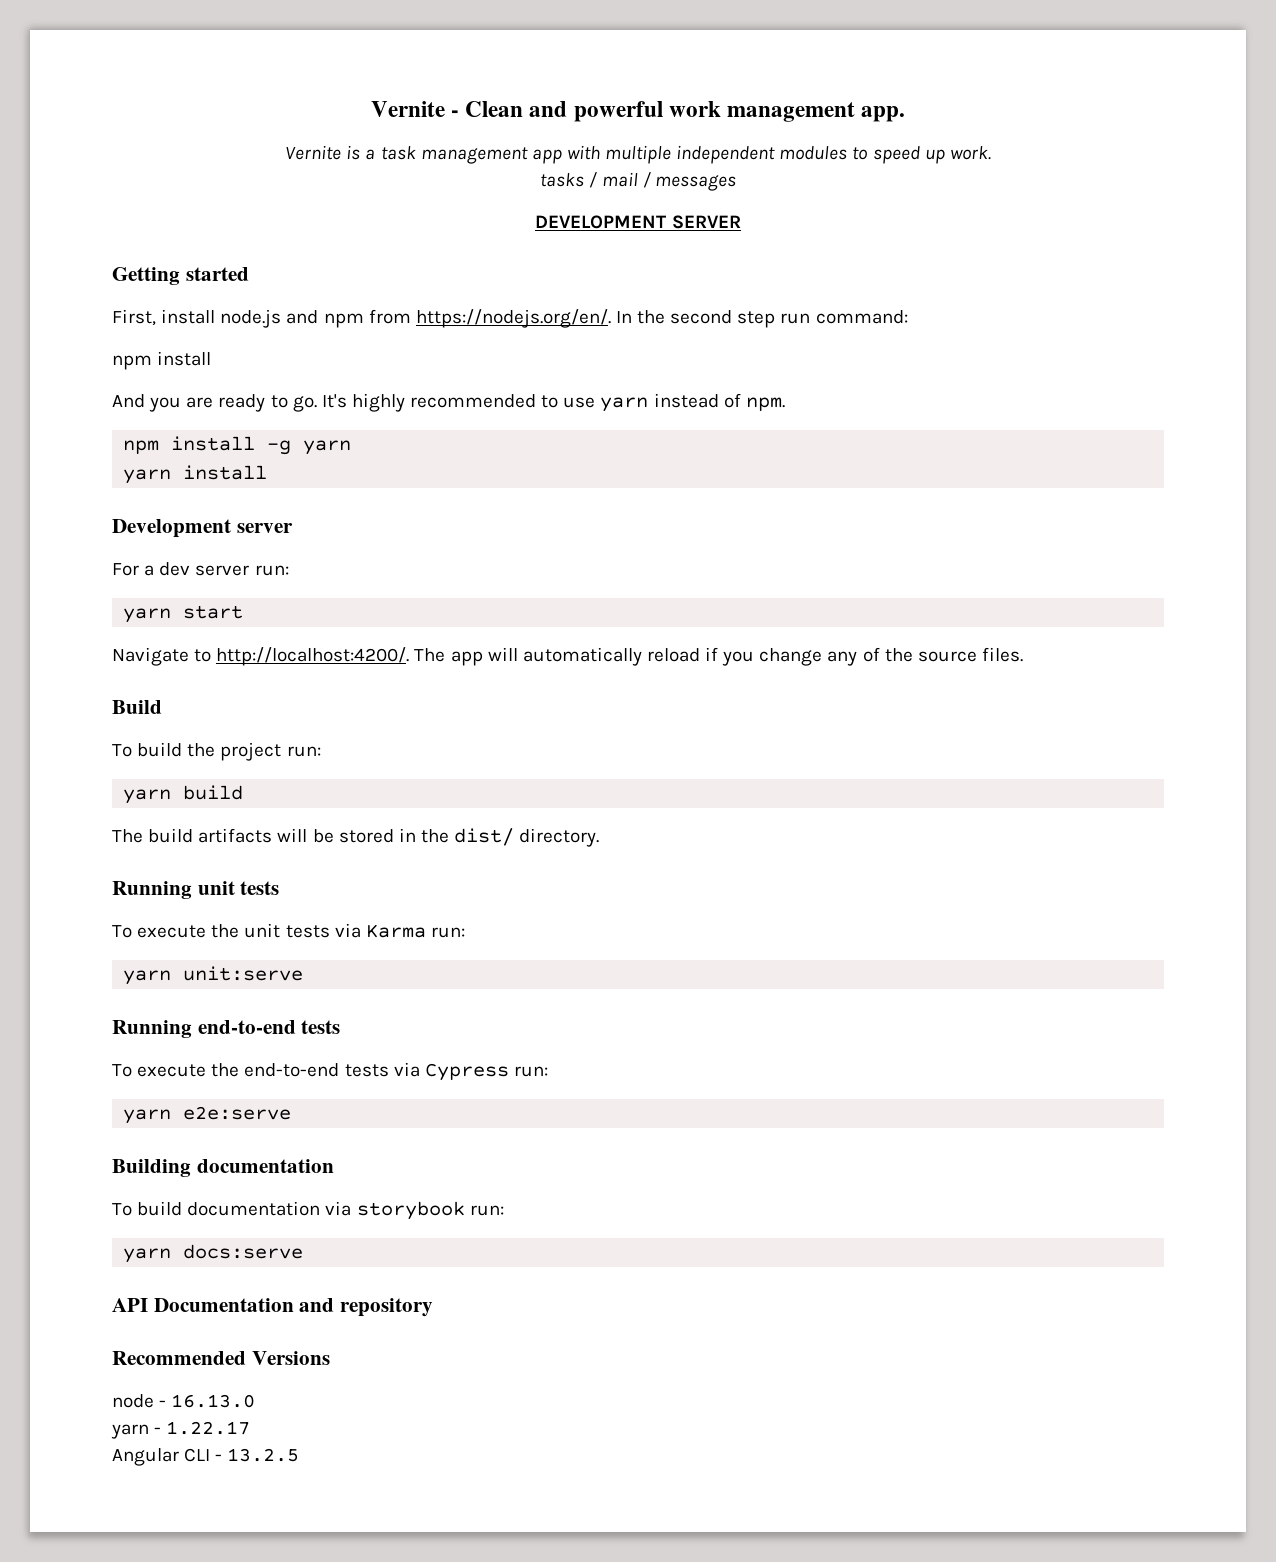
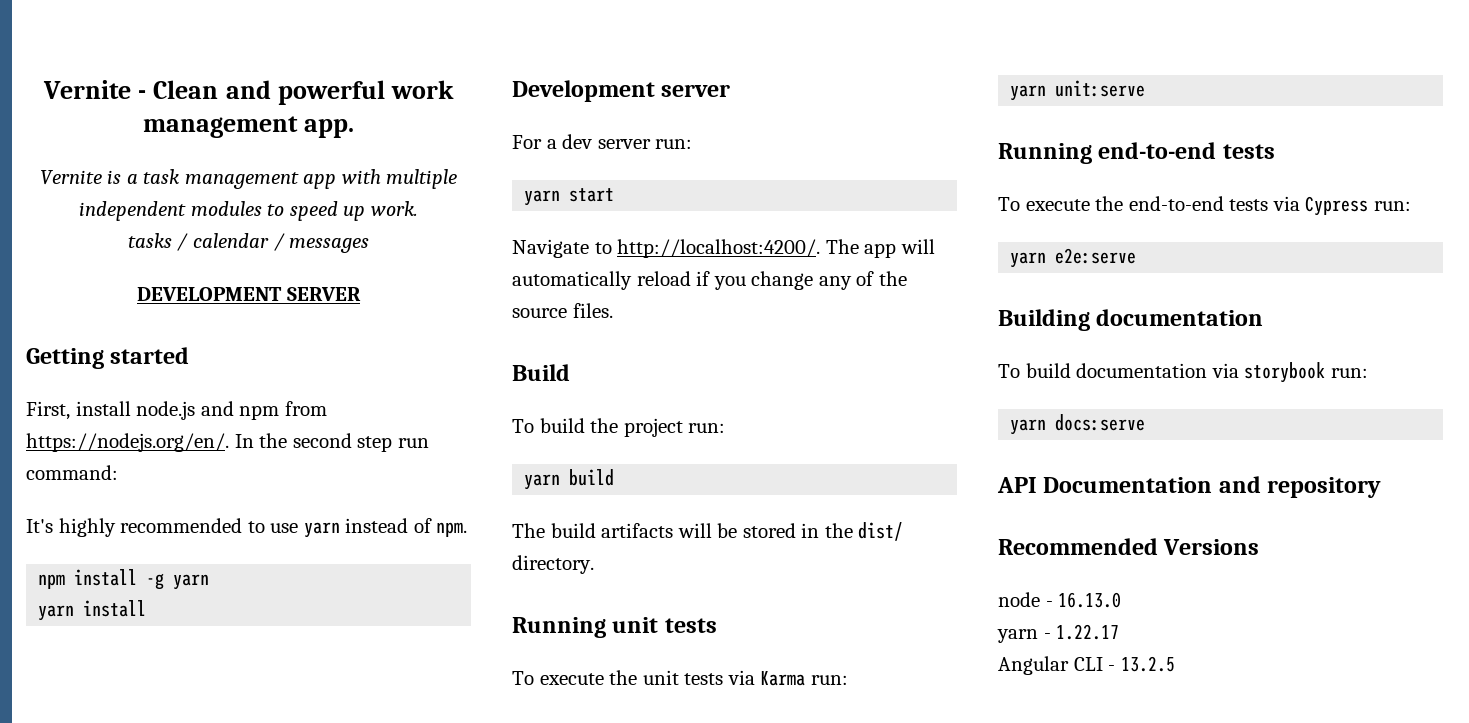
[601,172,638,187] mail -> [193,233,269,248] calendar
[112,351,212,370] [112,394,317,412] npm install // And you are ready to go. -> (118, 472) none

